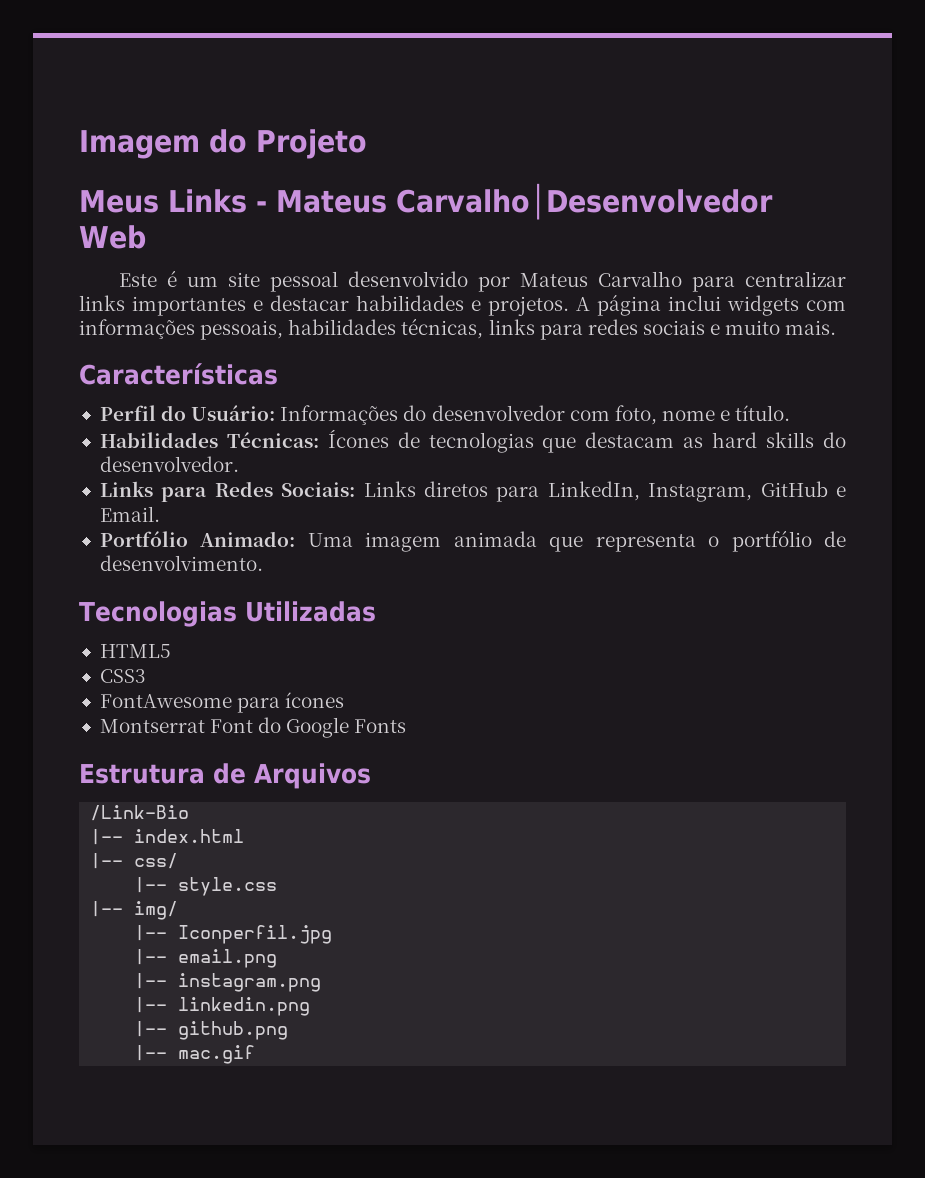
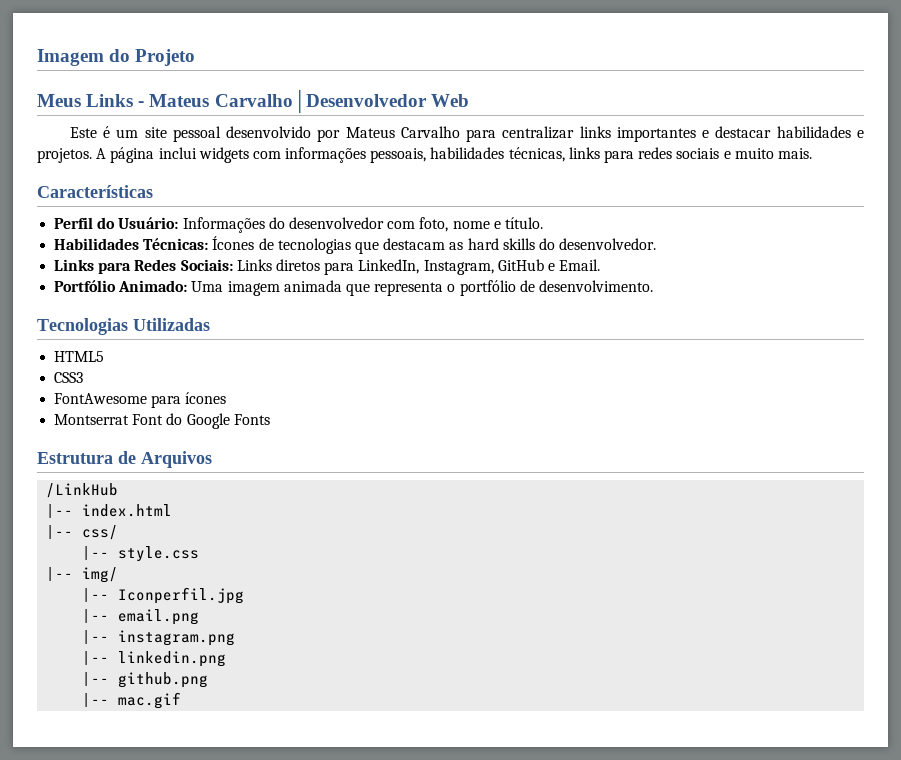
[90,805,190,821] /Link-Bio -> [46,483,119,498] /LinkHub

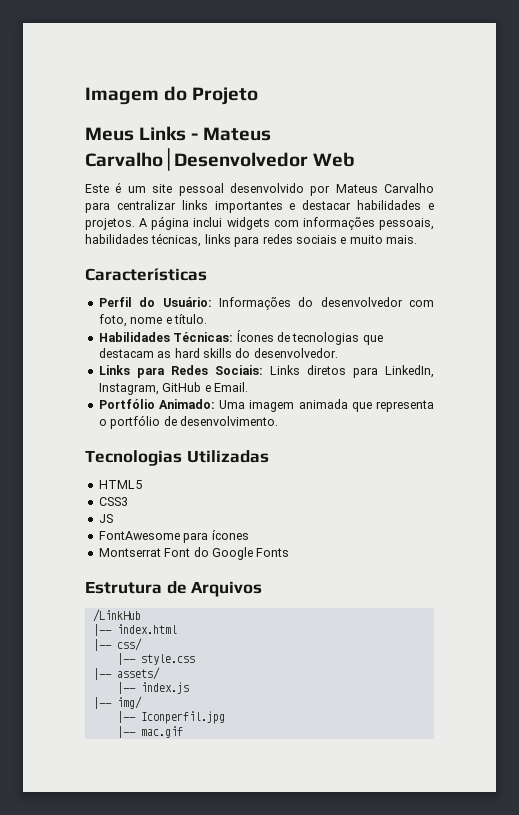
(84, 377) none -> [98,514,113,523] // JS
(200, 554) none -> [92,667,160,680] [116,682,189,694] // |-- assets/ // |-- index.js
[82,609,200,625] [82,630,236,646] [82,651,227,667] [82,672,209,688] // |-- email.png // |-- instagram.png // |-- linkedin.png // |-- github.png -> (225, 717) none

